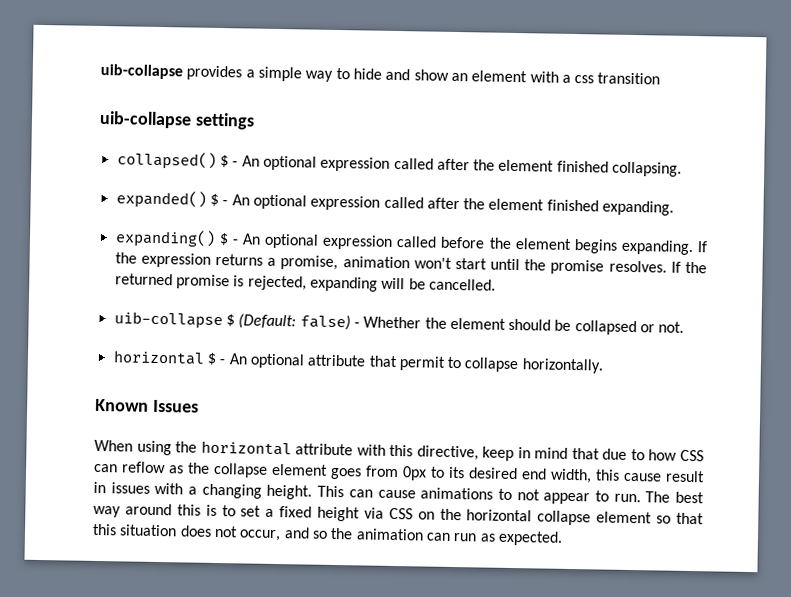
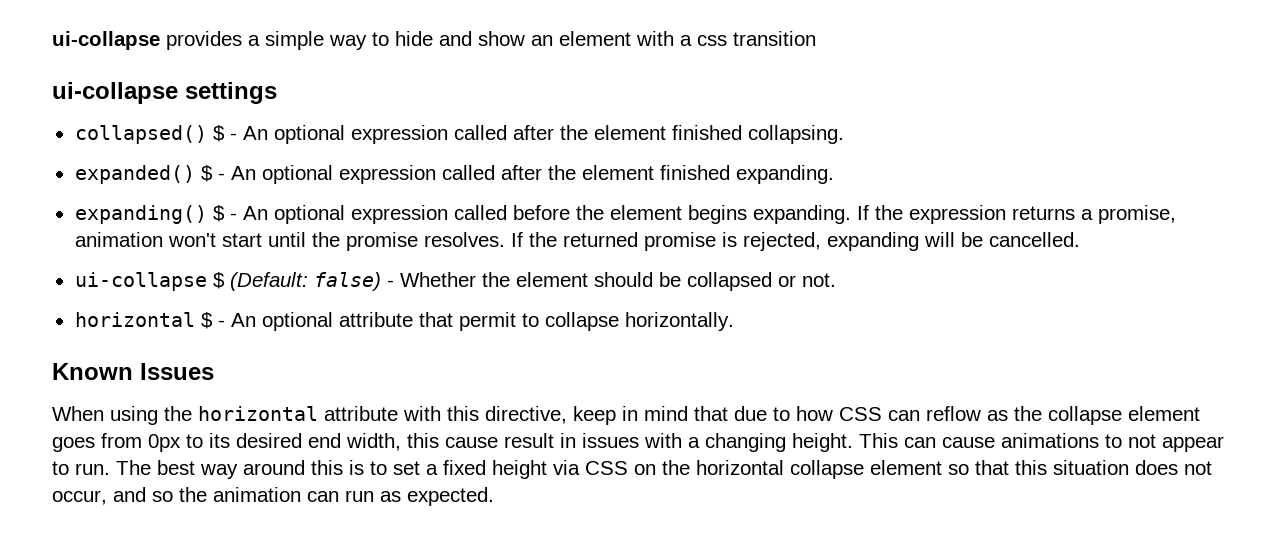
[100,63,183,80] uib-collapse -> [52,31,160,50] ui-collapse
[99,110,192,129] uib-collapse -> [52,82,178,104] ui-collapse
[113,311,223,330] uib-collapse -> [74,272,207,291] ui-collapse

